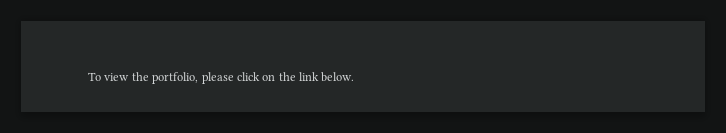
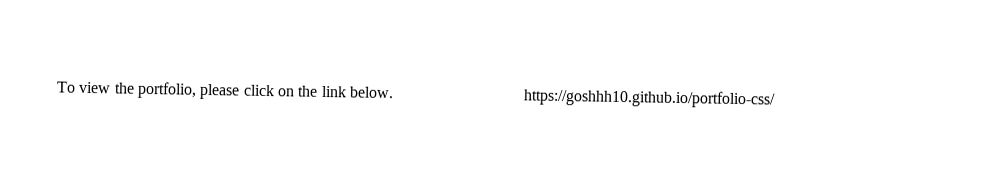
(355, 77) none -> [523,88,776,109] https://goshhh10.github.io/portfolio-css/

